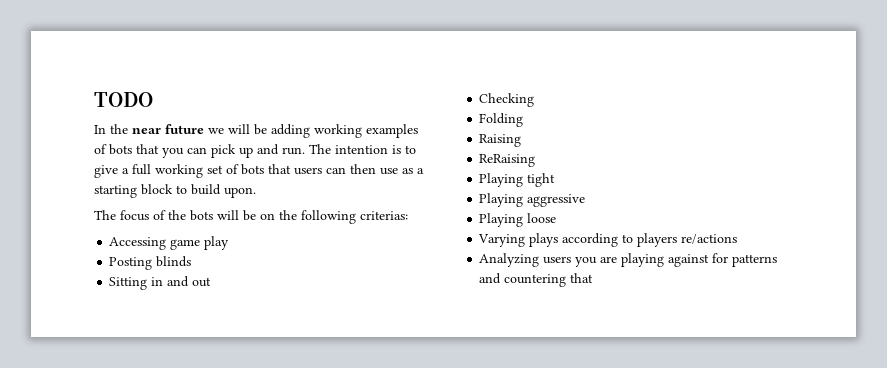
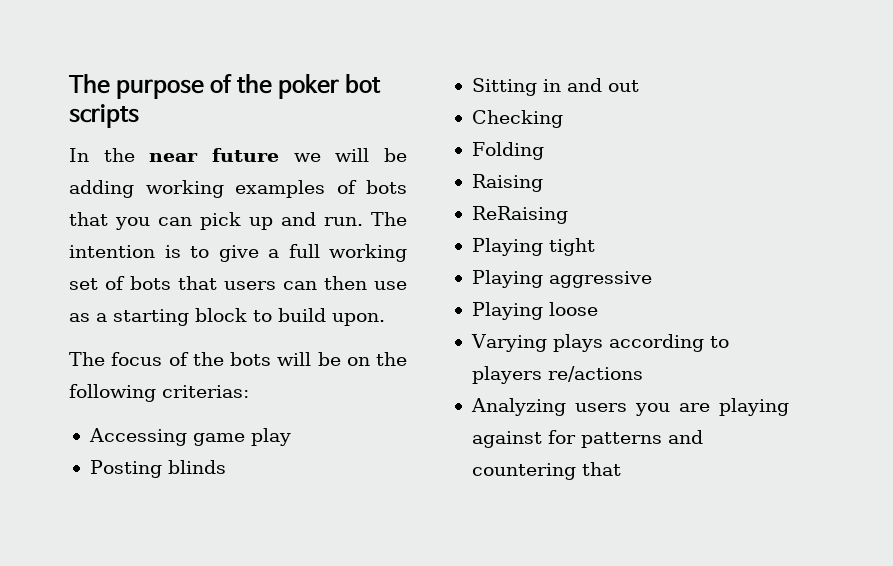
[94,92,153,107] TODO -> [69,74,382,99] [69,104,139,128] The purpose of the poker bot scripts

